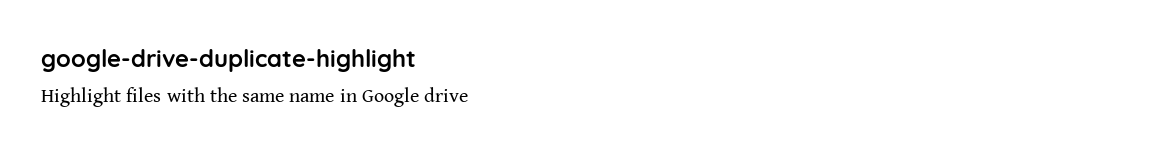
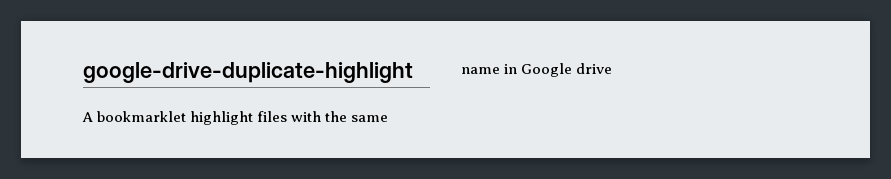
[41,87,121,107] Highlight -> [82,111,254,125] A bookmarklet highlight

